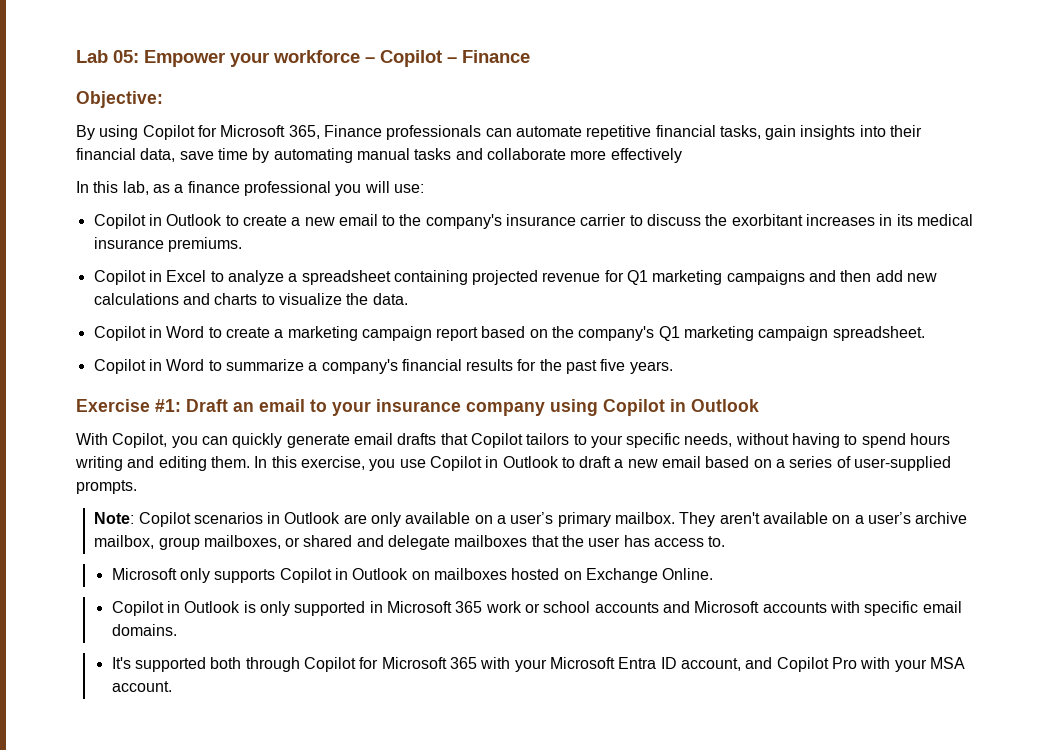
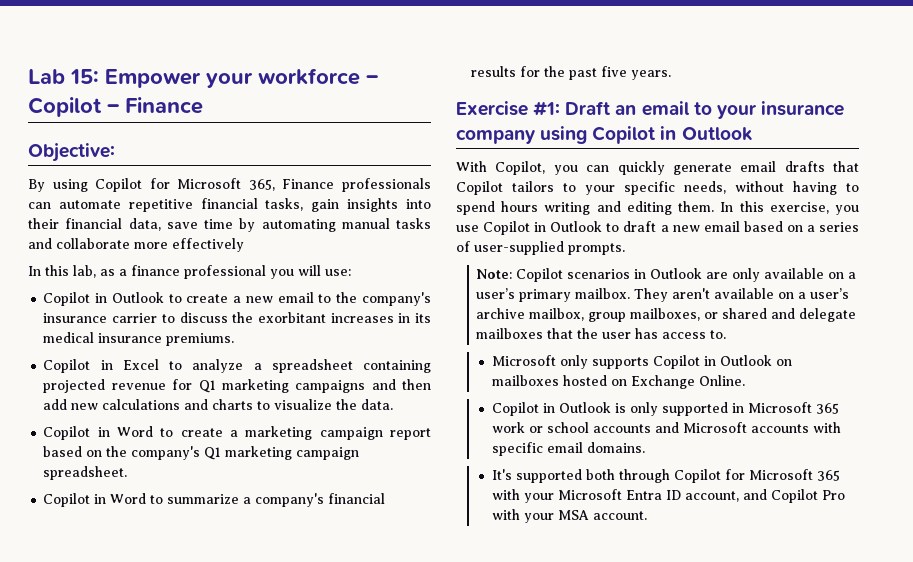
[113,50,139,63] 05: -> [70,69,99,84] 15:

